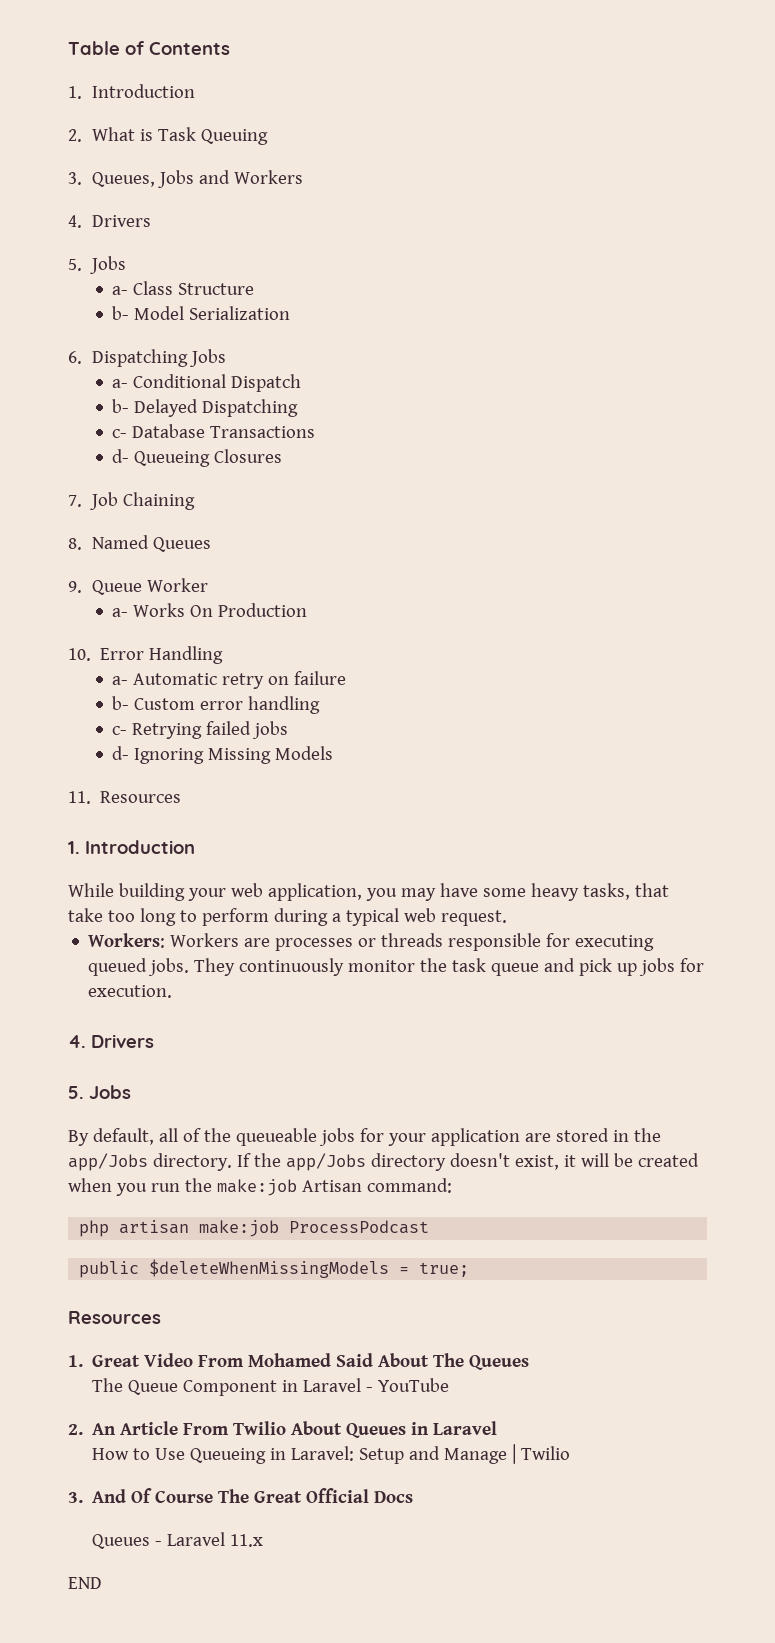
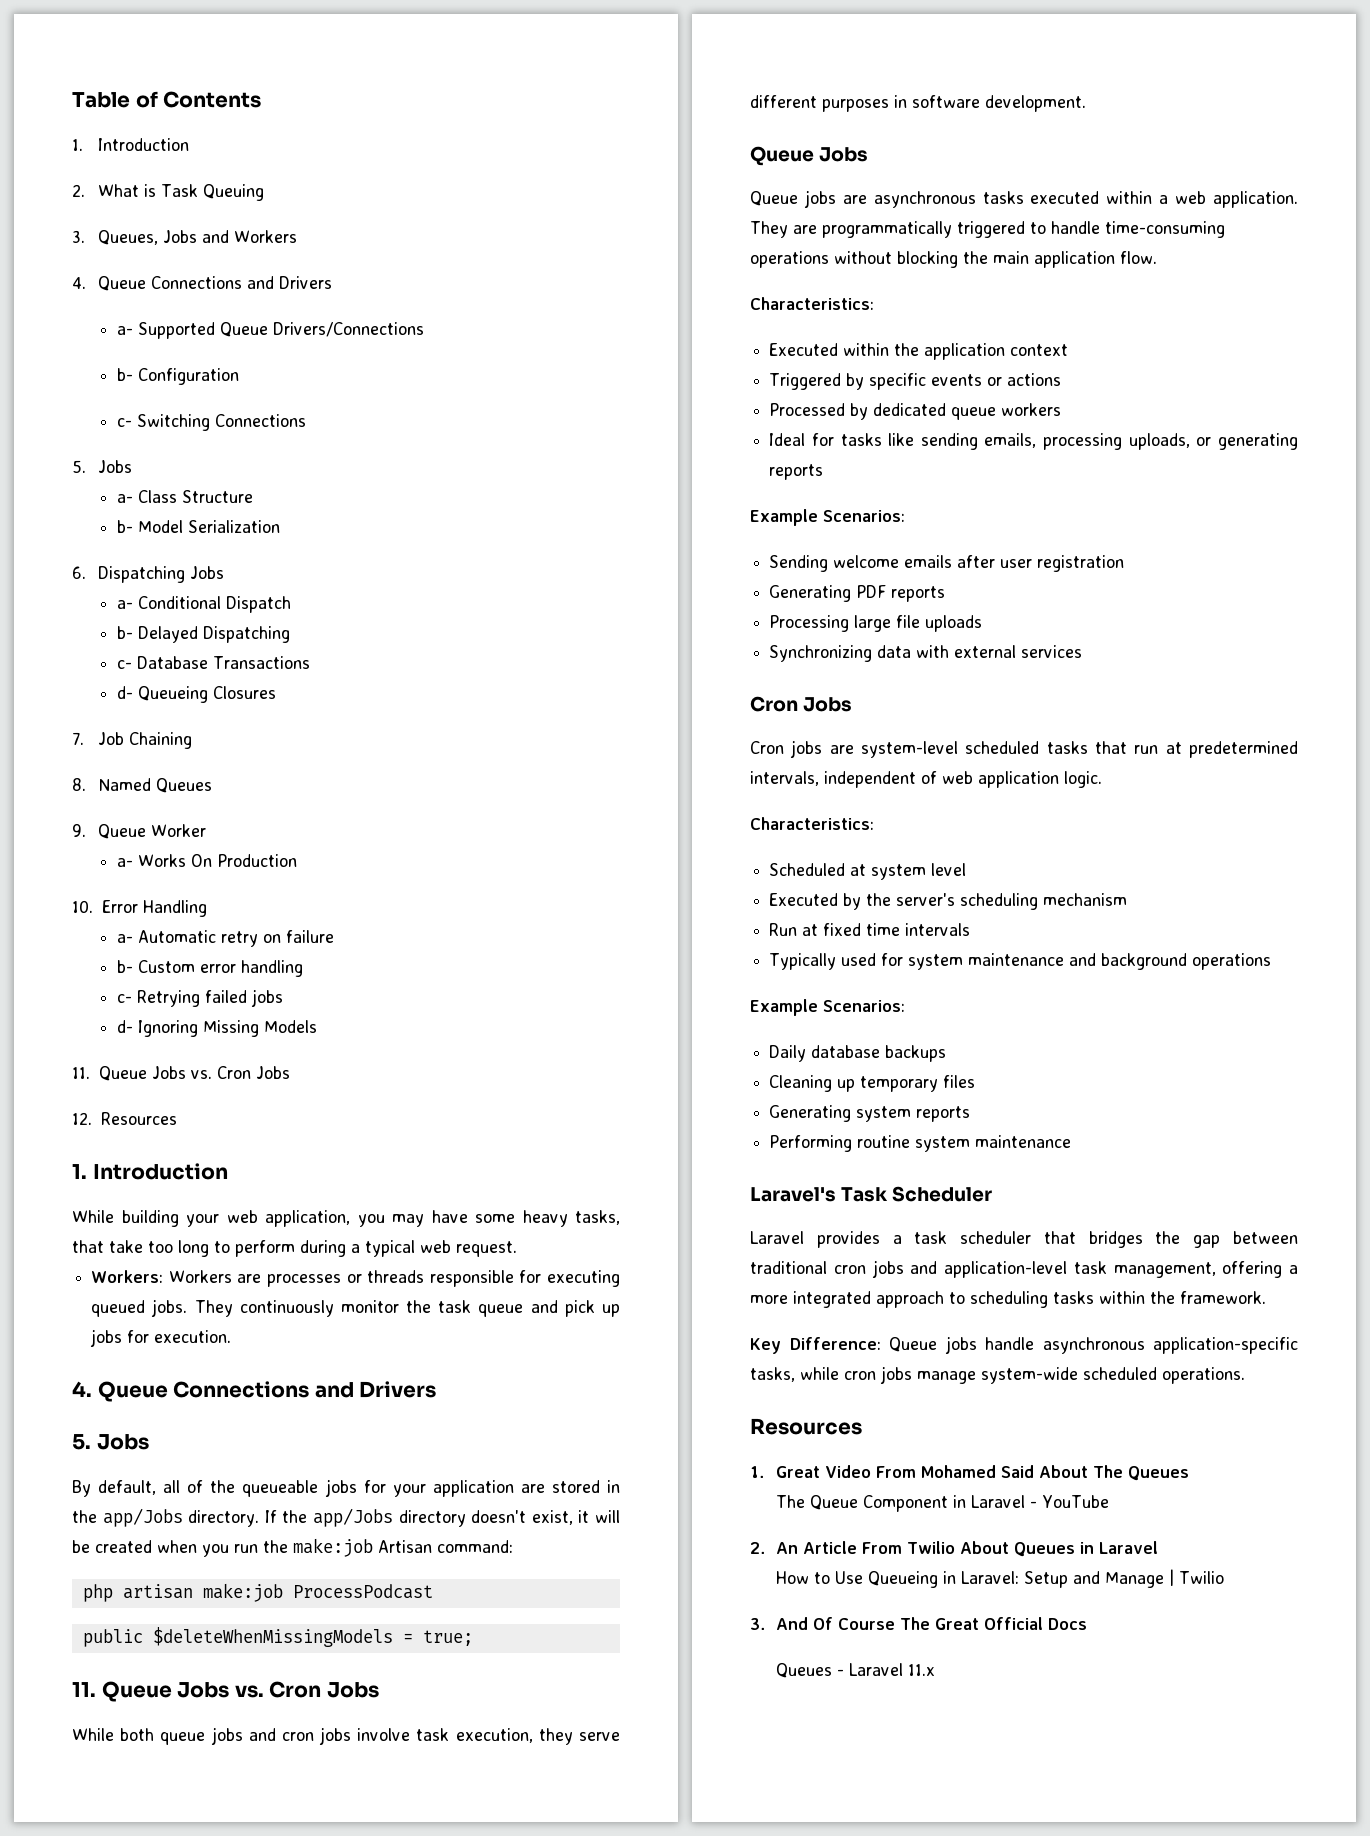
[92,215,152,227] Drivers -> [97,276,332,291] [117,322,425,339] [117,368,240,385] [117,414,307,431] Queue Connections and Drivers // a- Supported Queue Drivers/Connections // b- Configuration // c- Switching Connections
(91, 797) none -> [98,1066,290,1081] [72,1112,92,1125] Queue Jobs vs. Cron Jobs // 12.
(86, 1041) none -> [97,1381,354,1402] Queue Connections and
(470, 1269) none -> [72,1681,379,1702] [72,1727,620,1745] [750,95,1086,112] [750,146,869,166] [750,190,1298,208] [750,221,1225,238] [750,251,1157,268] [750,297,874,310] [769,343,1069,360] [769,373,1062,390] [769,403,1062,420] [769,433,1298,450] [769,464,824,480] [750,509,905,526] [769,555,1125,572] [769,585,946,602] [769,615,983,632] [769,645,1083,662] [750,696,853,712] [750,740,1298,758] [750,771,1102,788] [750,817,874,830] [769,863,967,880] [769,893,1128,910] [769,923,971,936] [769,953,1272,970] [750,999,905,1016] [769,1045,947,1062] [769,1075,976,1092] [769,1105,971,1122] [769,1135,1072,1152] [750,1186,993,1202] [750,1231,1298,1248] [750,1260,1298,1278] [750,1291,1266,1308] [750,1336,1298,1354] [750,1366,1245,1384] // 11. Queue Jobs vs. Cron Jobs // While both queue jobs and cron jobs involve task execution, they serve different purposes in software development. // Queue Jobs // Queue jobs are asynchronous tasks executed within a web application. They are programmatically triggered to handle time-consuming operations without blocking the main application flow. // Characteristics: // Executed within the application context // Triggered by specific events or actions // Processed by dedicated queue workers // Ideal for tasks like sending emails, processing uploads, or generating reports // Example Scenarios: // Sending welcome emails after user registration // Generating PDF reports // Processing large file uploads // Synchronizing data with external services // Cron Jobs // Cron jobs are system-level scheduled tasks that run at predetermined intervals, independent of web application logic. // Characteristics: // Scheduled at system level // Executed by the server's scheduling mechanism // Run at fixed time intervals // Typically used for system maintenance and background operations // Example Scenarios: // Daily database backups // Cleaning up temporary files // Generating system reports // Performing routine system maintenance // Laravel's Task Scheduler // Laravel provides a task scheduler that bridges the gap between traditional cron jobs and application-level task management, offering a more integrated approach to scheduling tasks within the framework. // Key Difference: Queue jobs handle asynchronous application-specific tasks, while cron jobs manage system-wide scheduled operations.
[68,1577,102,1589] // END -> (935, 1670) none

